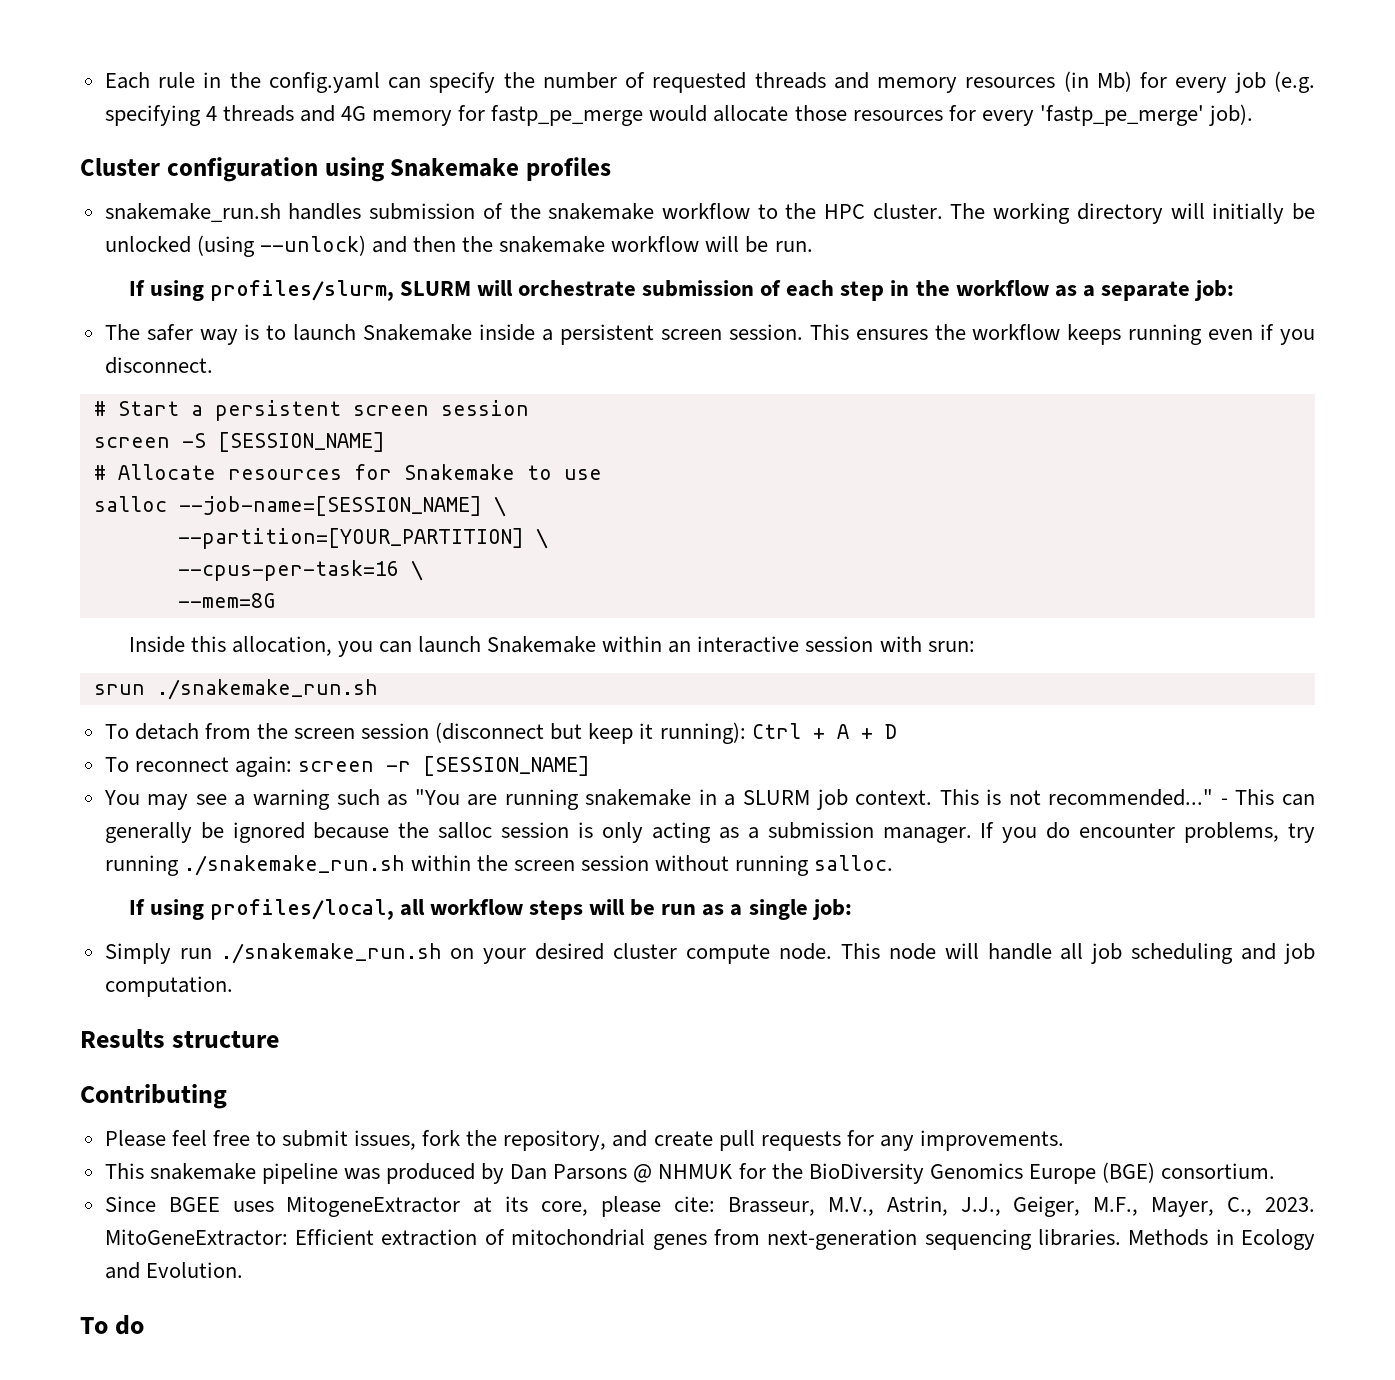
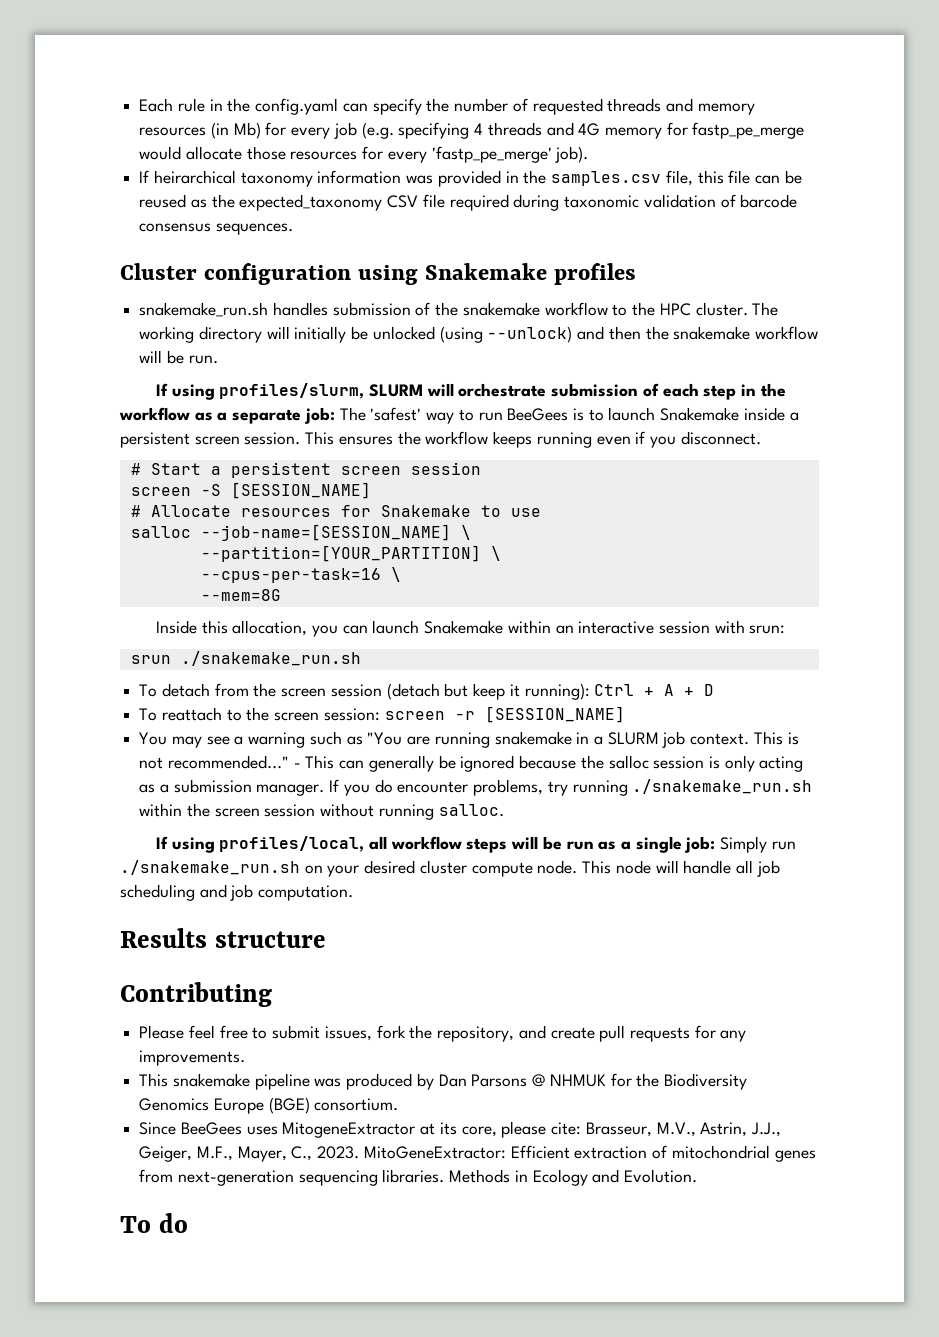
(1253, 115) none -> [139,170,802,187] [139,194,798,211] [139,223,293,235] // If heirarchical taxonomy information was provided in the samples.csv file, this file can be reused as the expected_taxonomy CSV file required during taxonomic validation of barcode consensus sequences.
[104,324,238,345] // The safer way -> [339,407,569,424] The 'safest' way to run BeeGees
[435,722,545,743] (disconnect -> [386,683,440,700] (detach
[134,756,292,777] reconnect again: -> [161,707,380,721] reattach to the screen session:
(852, 909) // -> (716, 844) none
[808,1163,924,1184] BioDiversity -> [663,1073,747,1090] Biodiversity
[168,1197,220,1212] BGEE -> [180,1122,242,1135] BeeGees

